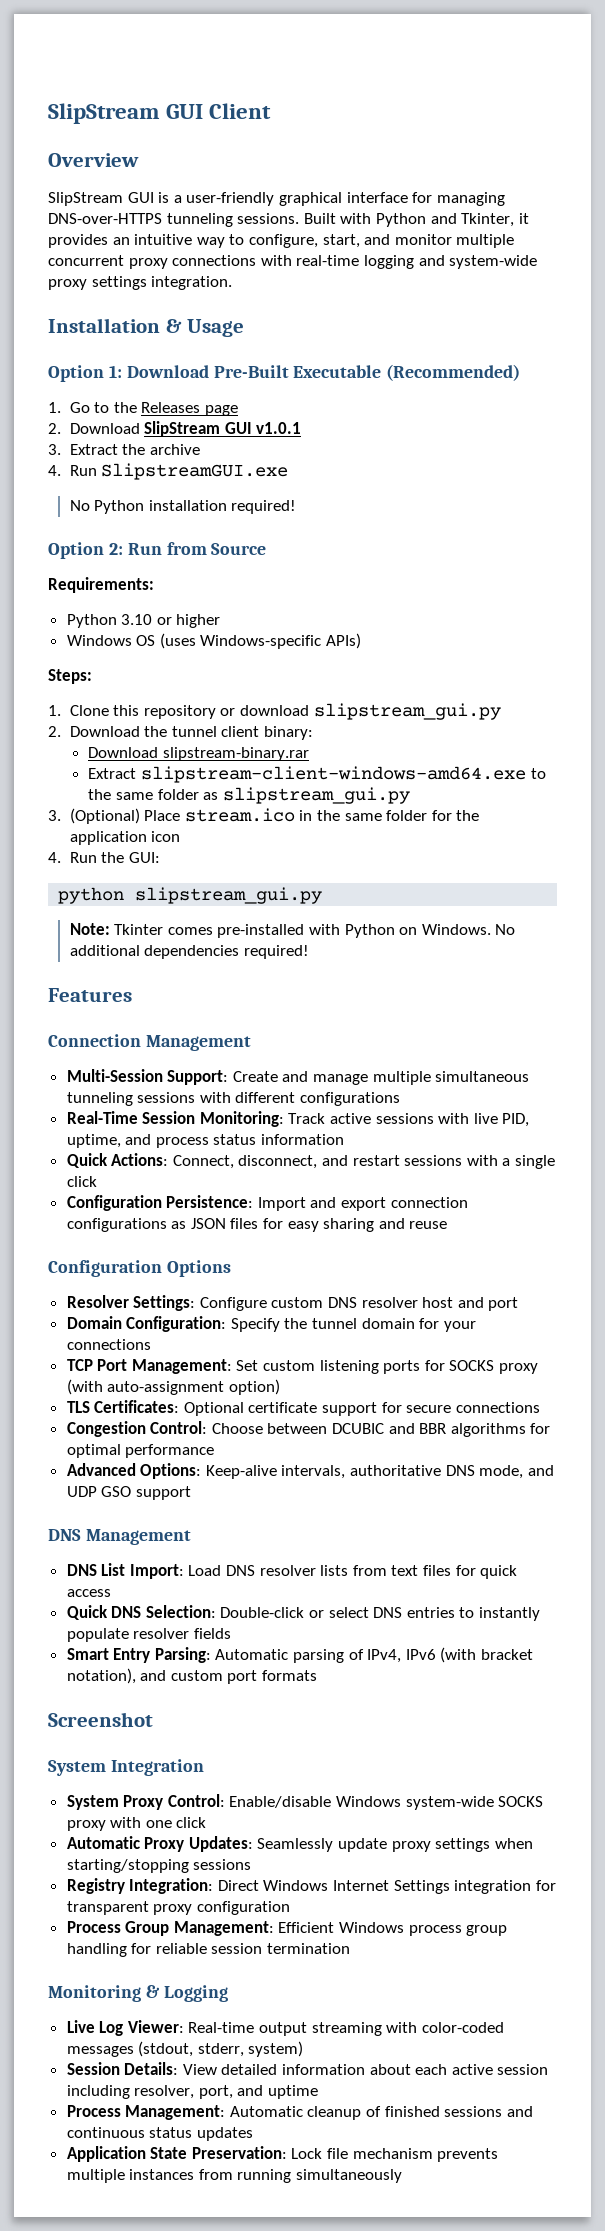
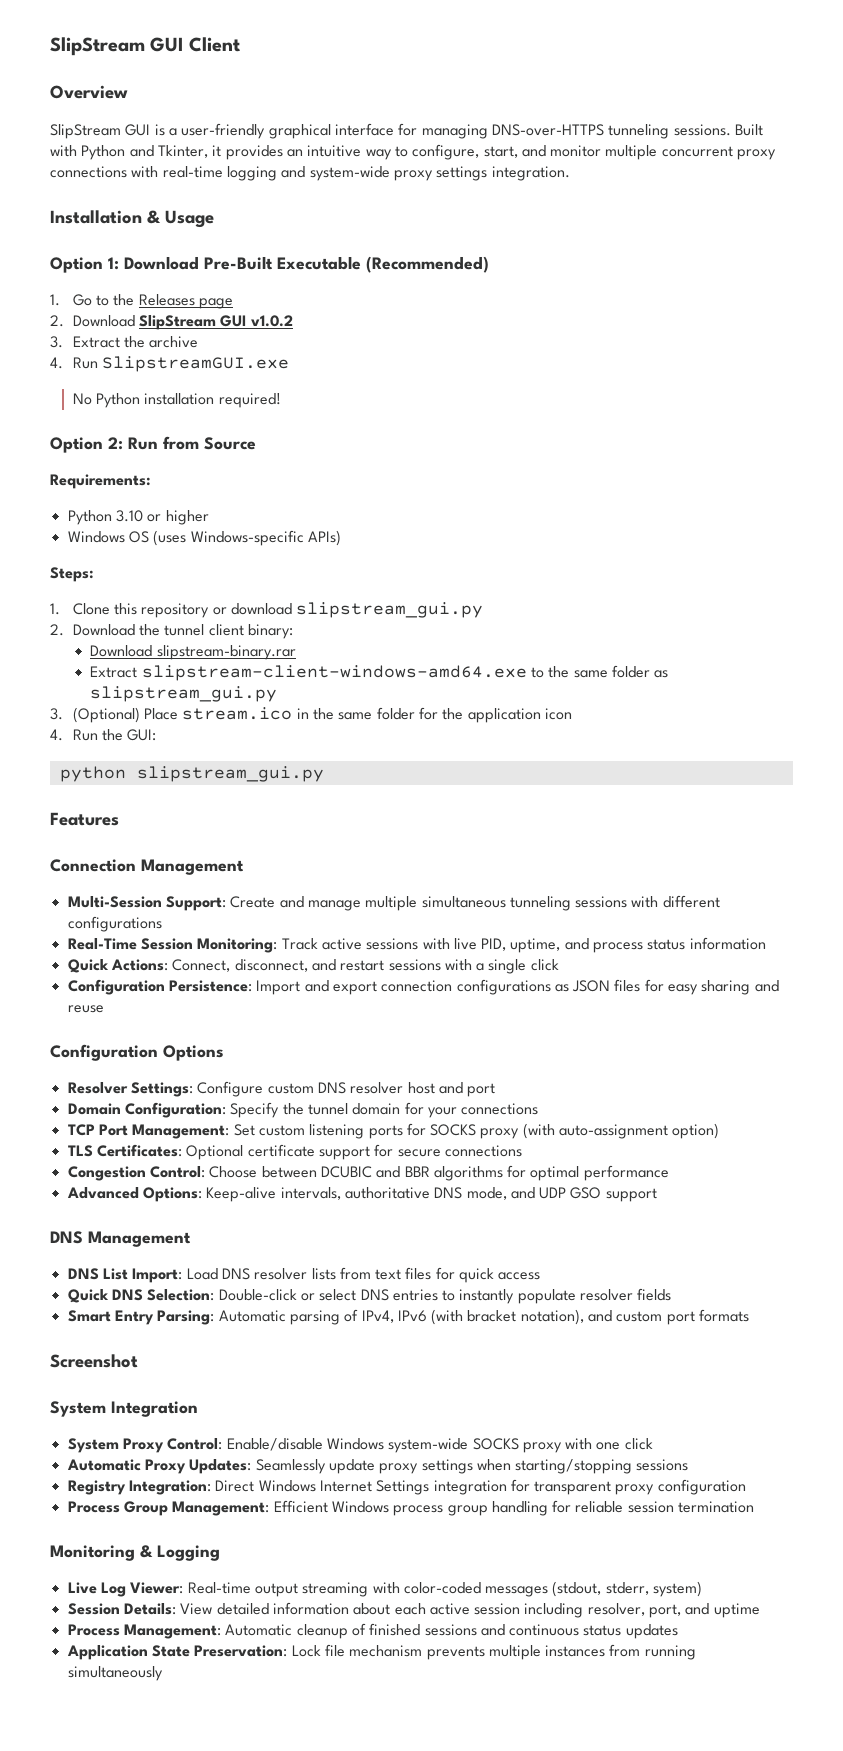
[256,422,302,434] v1.0.1 -> [250,315,293,327] v1.0.2
[69,923,516,938] [69,945,309,959] // Note: Tkinter comes pre-installed with Python on Windows. No additional dependencies required! -> (324, 774) none

